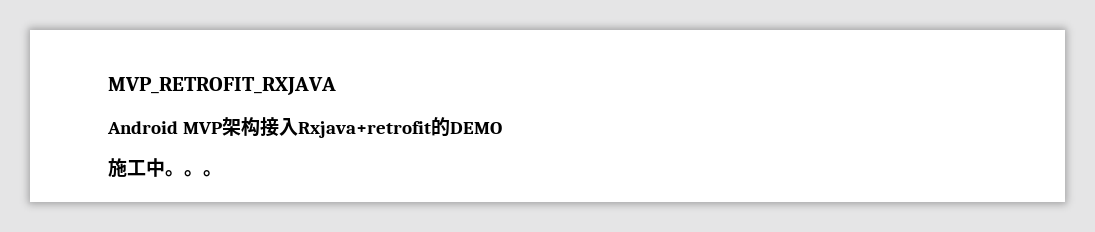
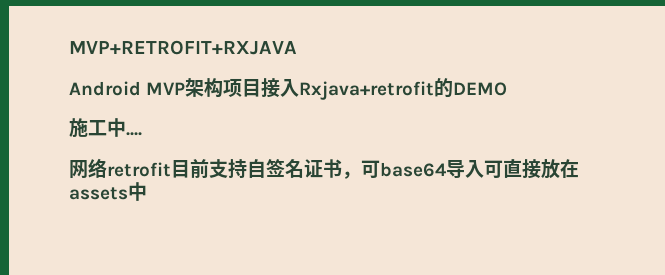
[108,77,336,95] MVP_RETROFIT_RXJAVA -> [69,40,297,55] MVP+RETROFIT+RXJAVA
(261, 127) none -> [223,78,262,97] 项目
[165,170,222,177] 。。。 -> [126,132,142,136] [69,158,579,179] [69,182,147,201] .... // 网络retrofit目前支持自签名证书，可base64导入可直接放在assets中

